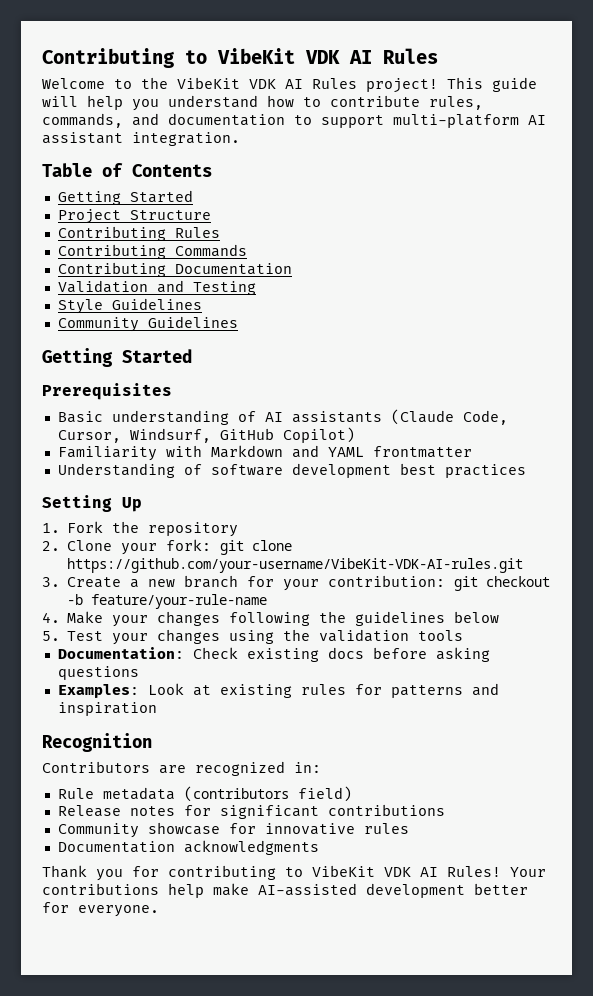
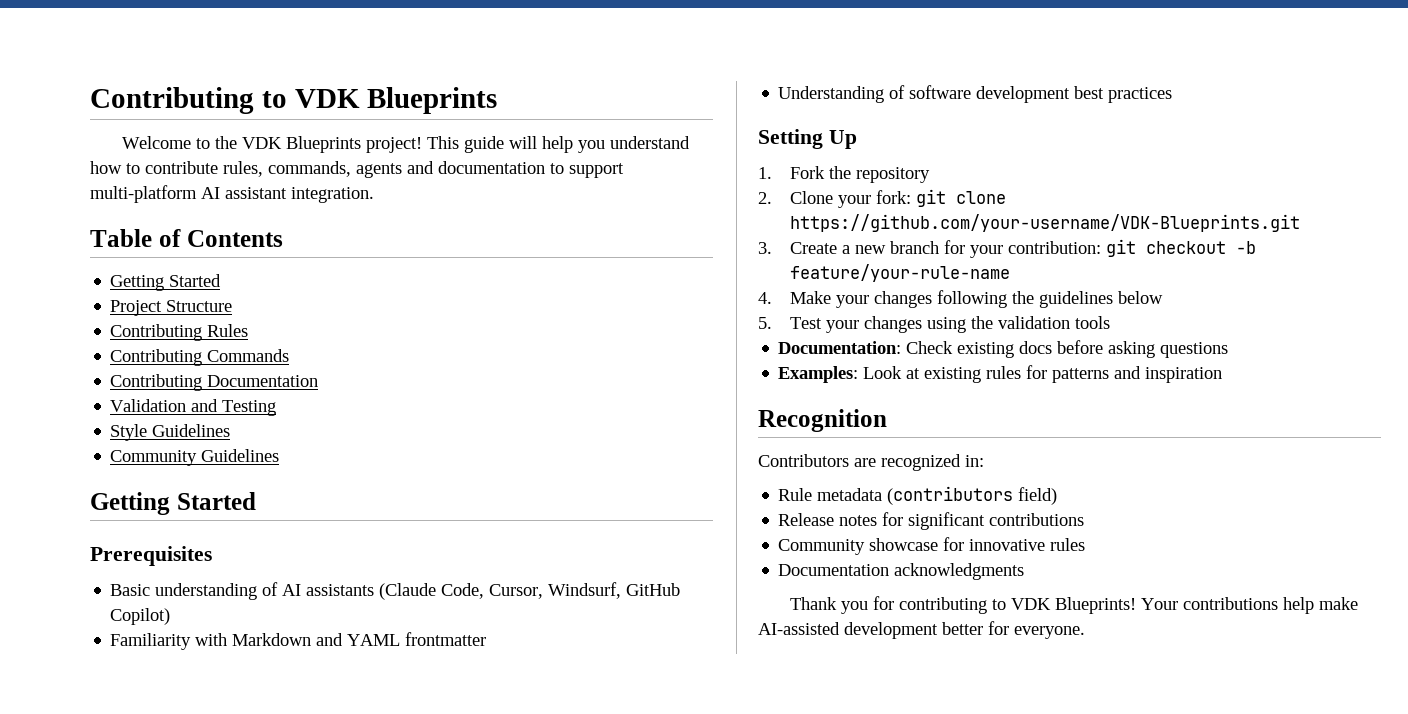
[217,48,438,64] VibeKit VDK AI Rules -> [294,87,498,114] VDK Blueprints
[177,77,357,89] VibeKit VDK AI Rules -> [241,136,361,153] VDK Blueprints
(123, 120) none -> [356,163,402,178] agents
[67,558,524,573] https://github.com/your-username/VibeKit-VDK-AI-rules.git -> [790,214,1301,232] https://github.com/your-username/VDK-Blueprints.git
[312,865,501,877] VibeKit VDK AI Rules! -> [1010,597,1136,614] VDK Blueprints!

